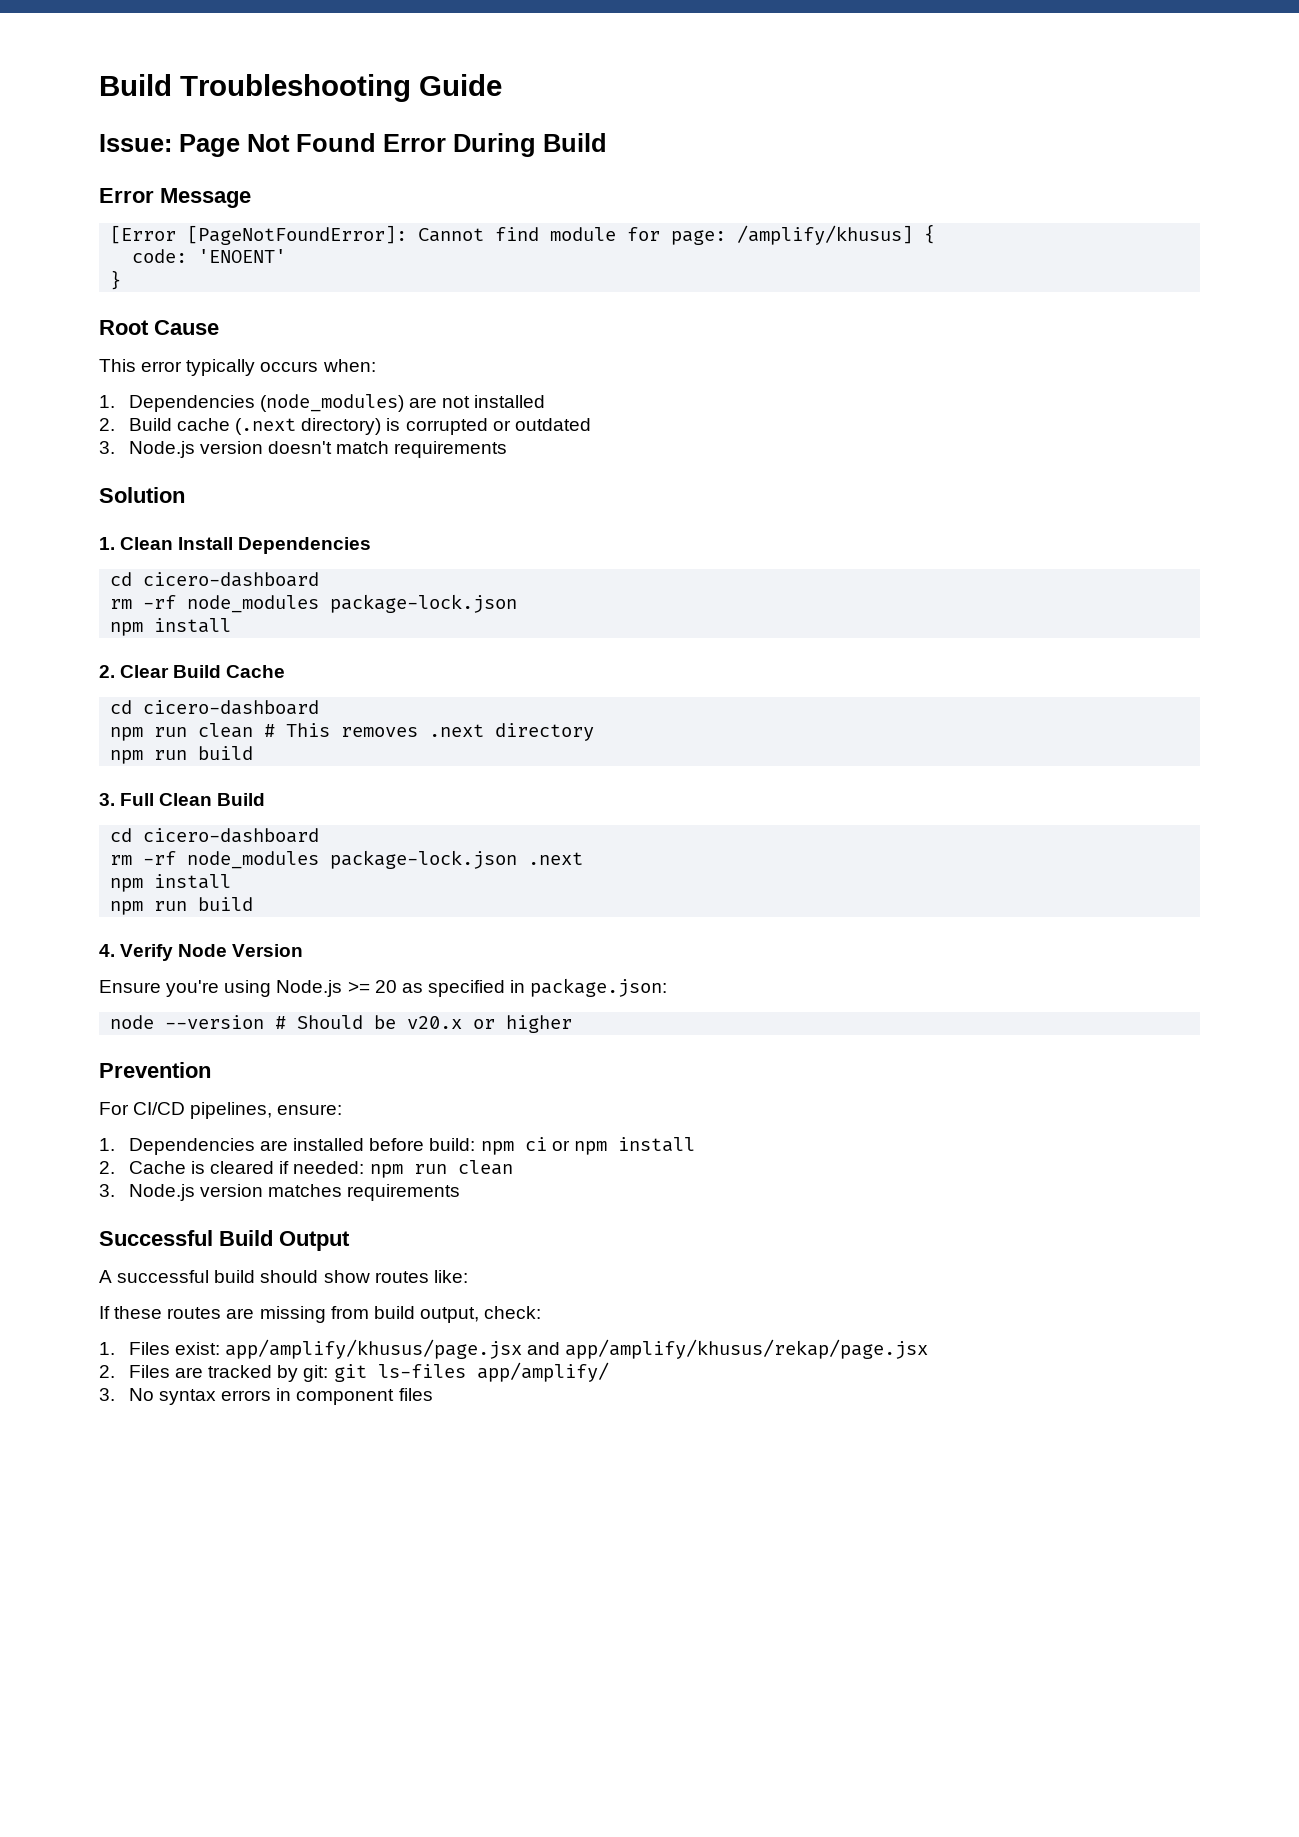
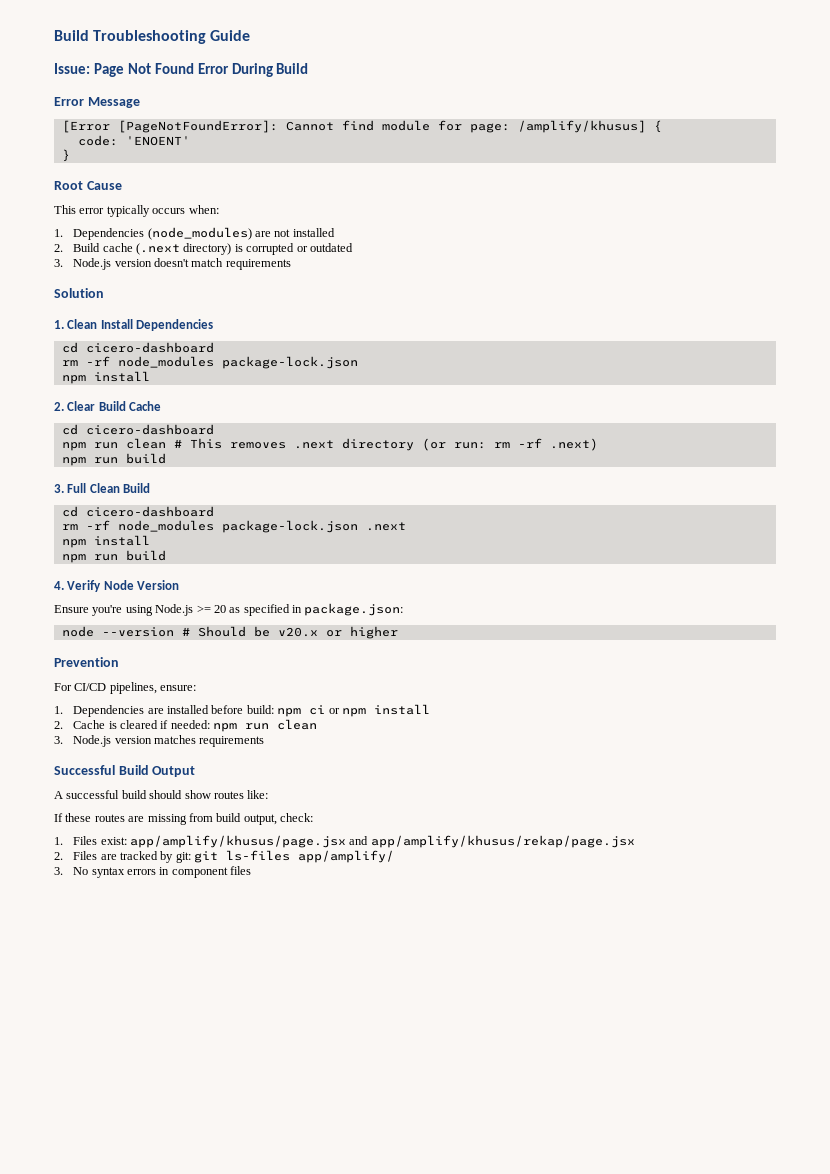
(595, 732) none -> [421,438,598,451] (or run: rm -rf .next)

